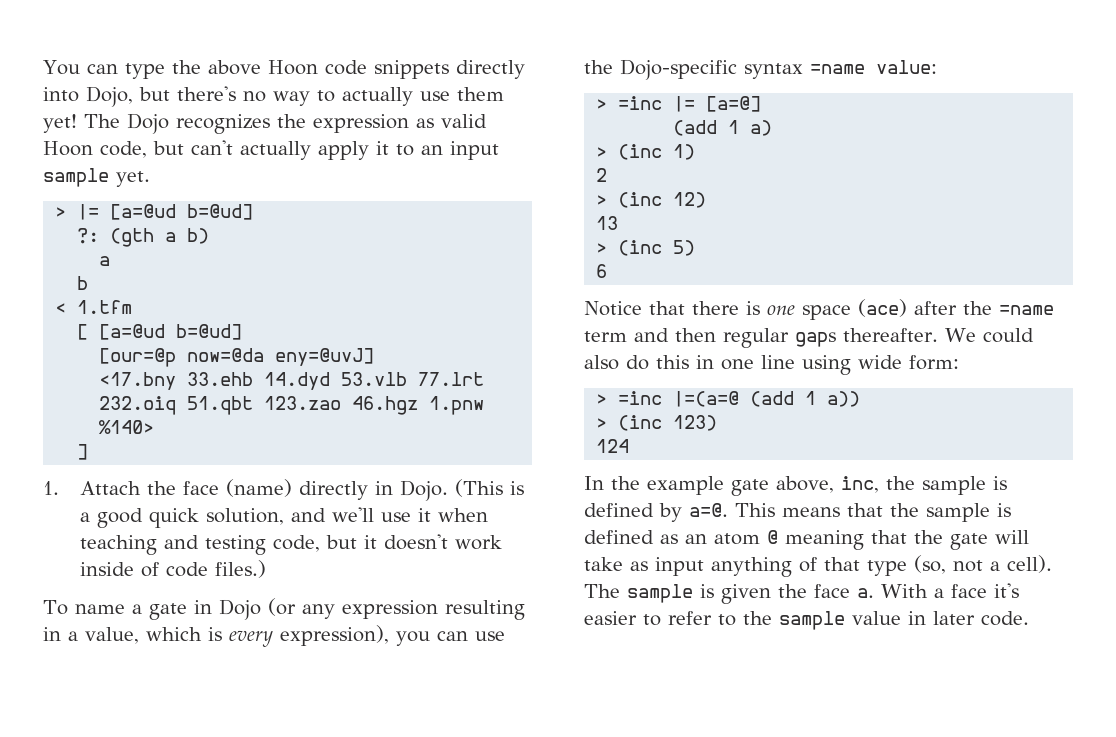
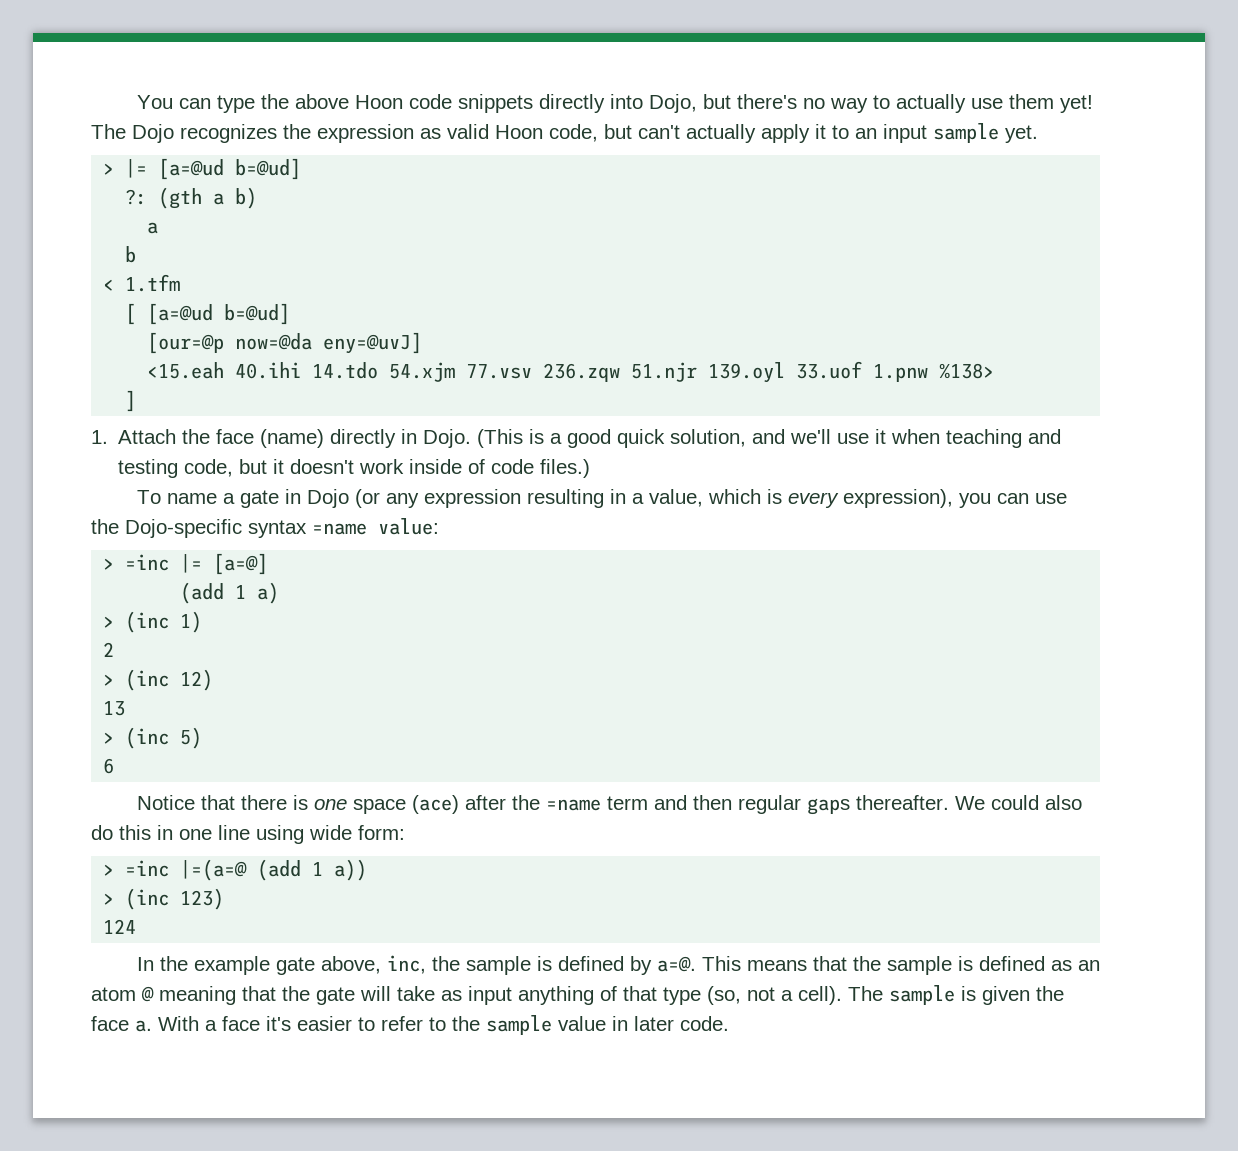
[99,372,485,390] [99,396,485,415] [99,420,155,434] <17.bny 33.ehb 14.dyd 53.vlb 77.lrt 232.oiq 51.qbt 123.zao 46.hgz 1.pnw %140> -> [147,361,995,383] <15.eah 40.ihi 14.tdo 54.xjm 77.vsv 236.zqw 51.njr 139.oyl 33.uof 1.pnw %138>

